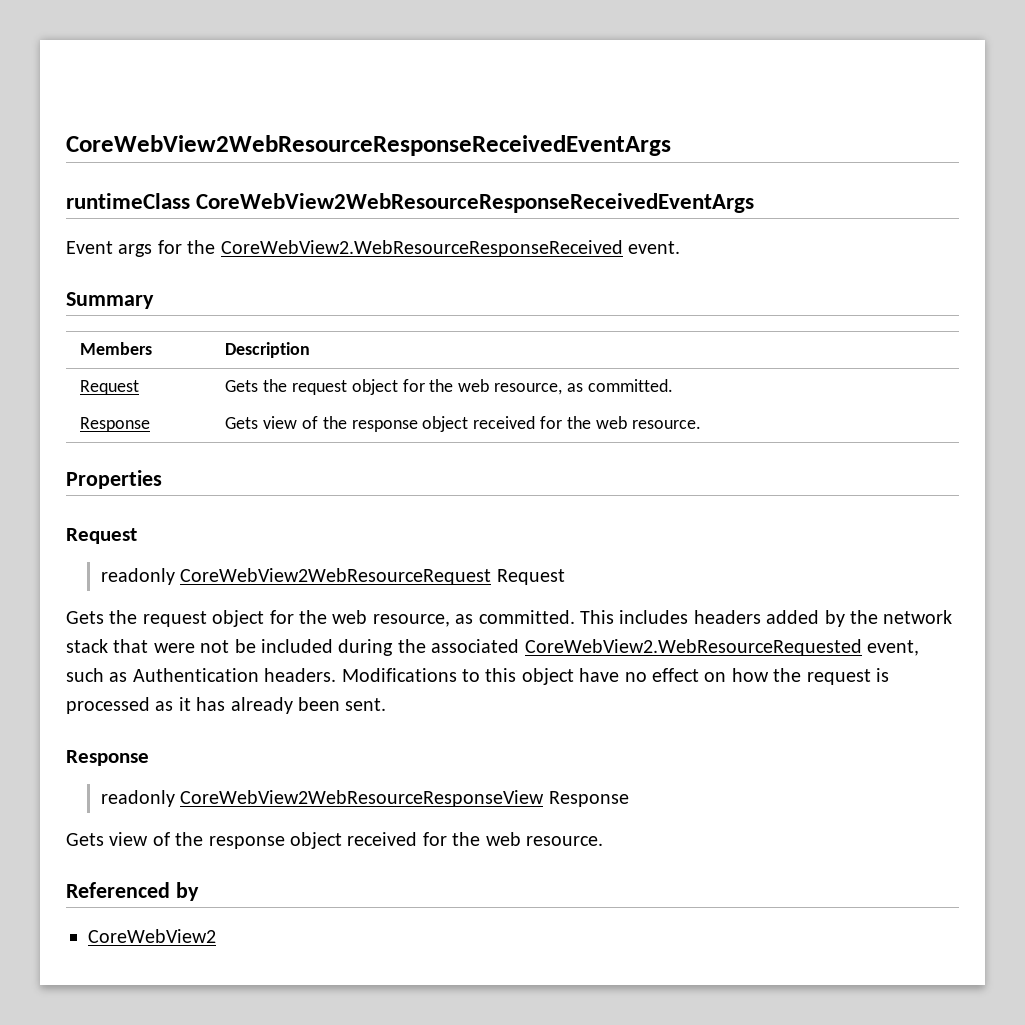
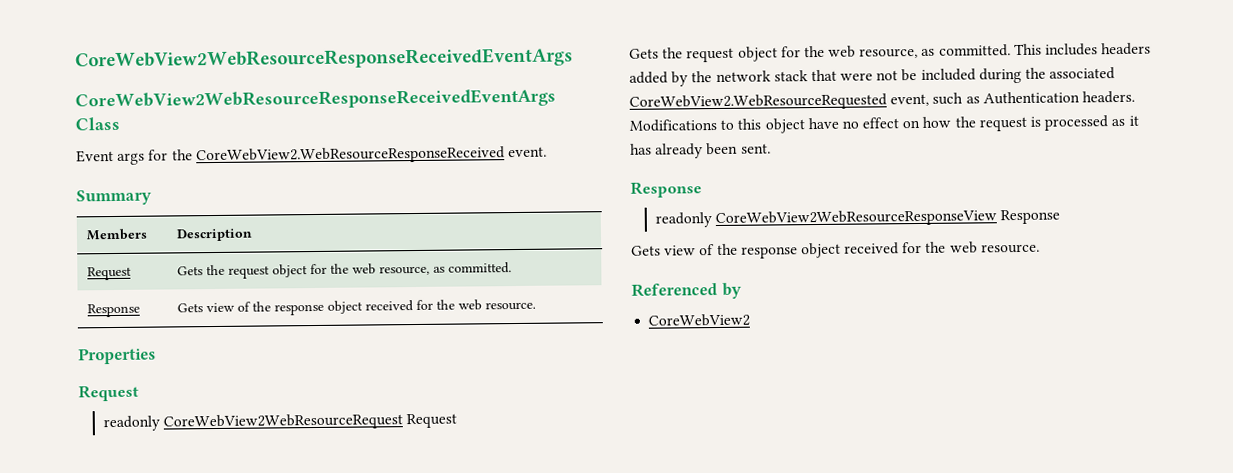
[66,135,671,156] [66,193,755,213] CoreWebView2WebResourceResponseReceivedEventArgs // runtimeClass CoreWebView2WebResourceResponseReceivedEventArgs -> [75,47,573,71] [75,88,556,111] [75,116,120,131] CoreWebView2WebResourceResponseReceivedEventArgs // CoreWebView2WebResourceResponseReceivedEventArgs Class

